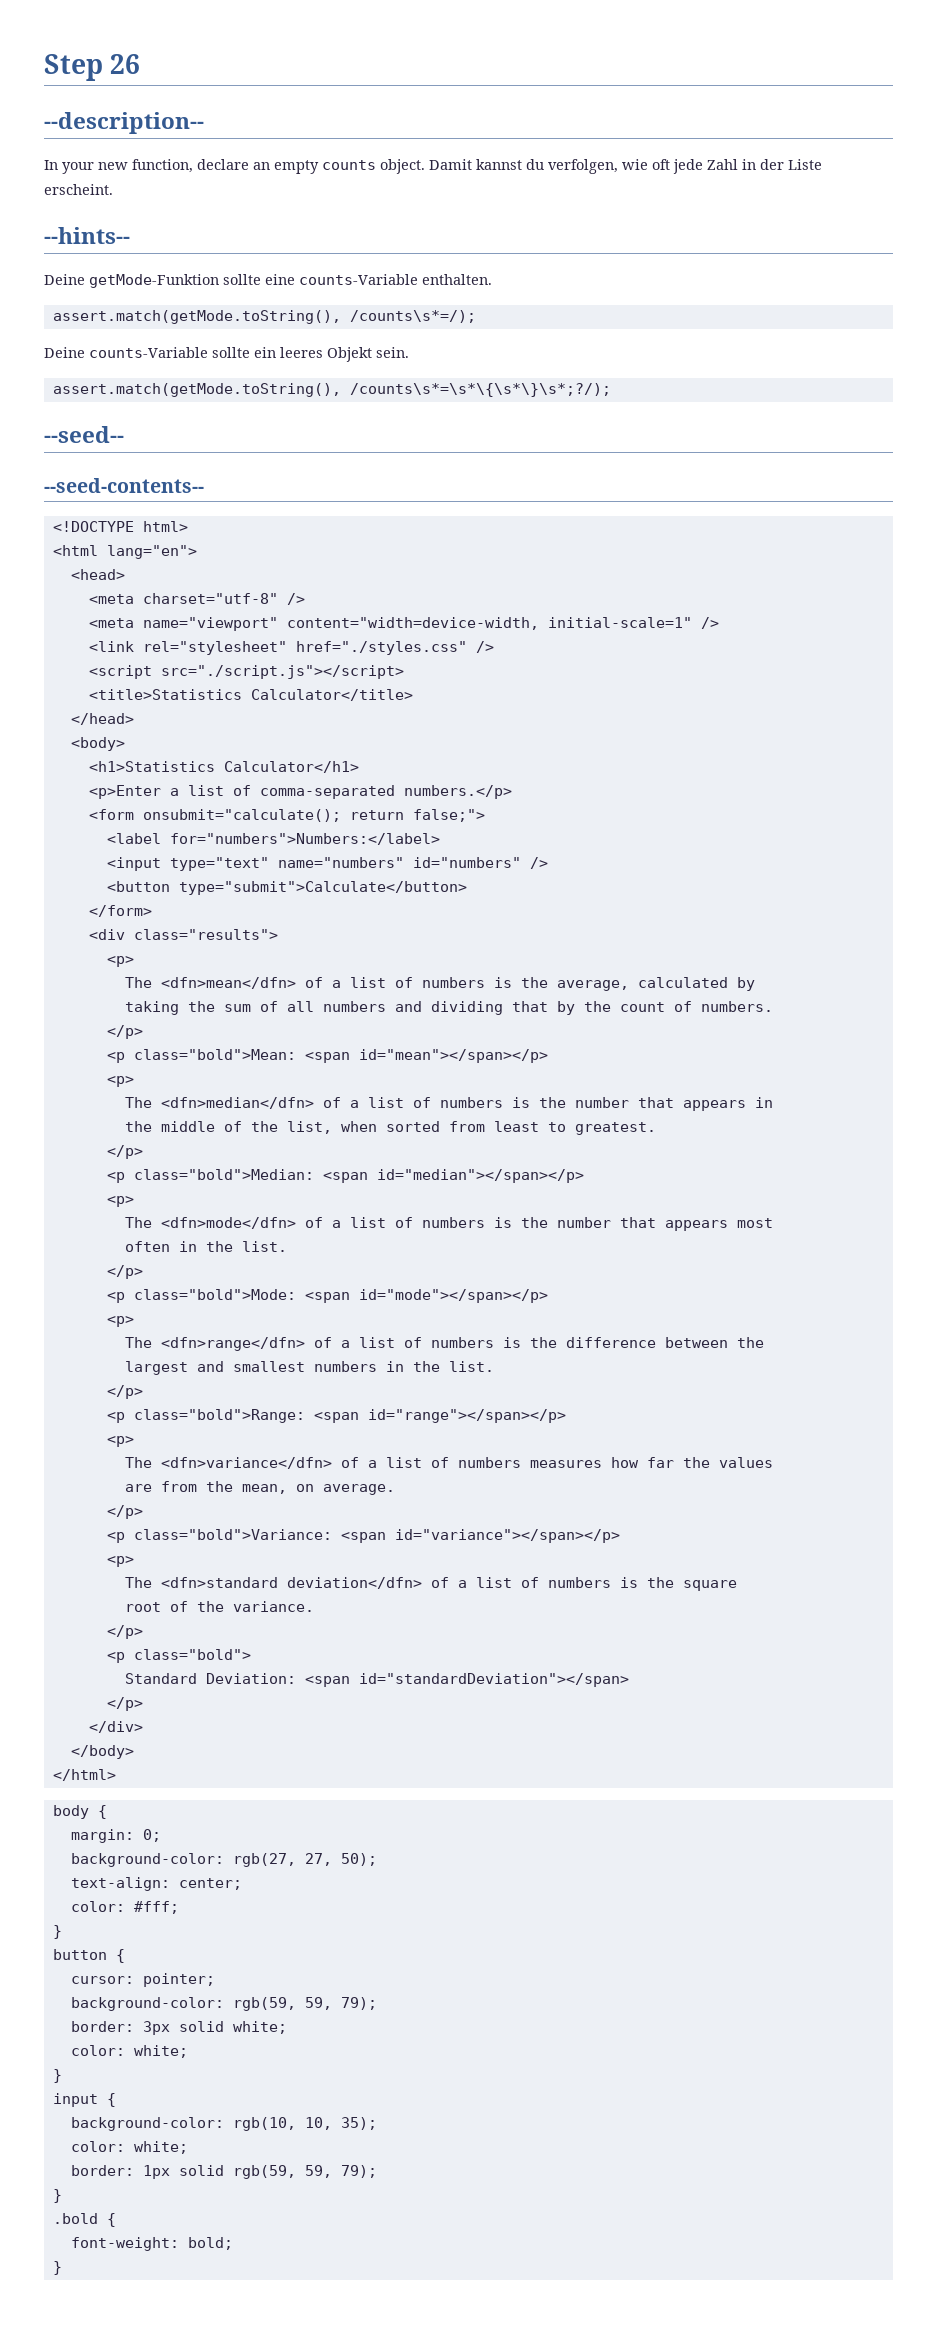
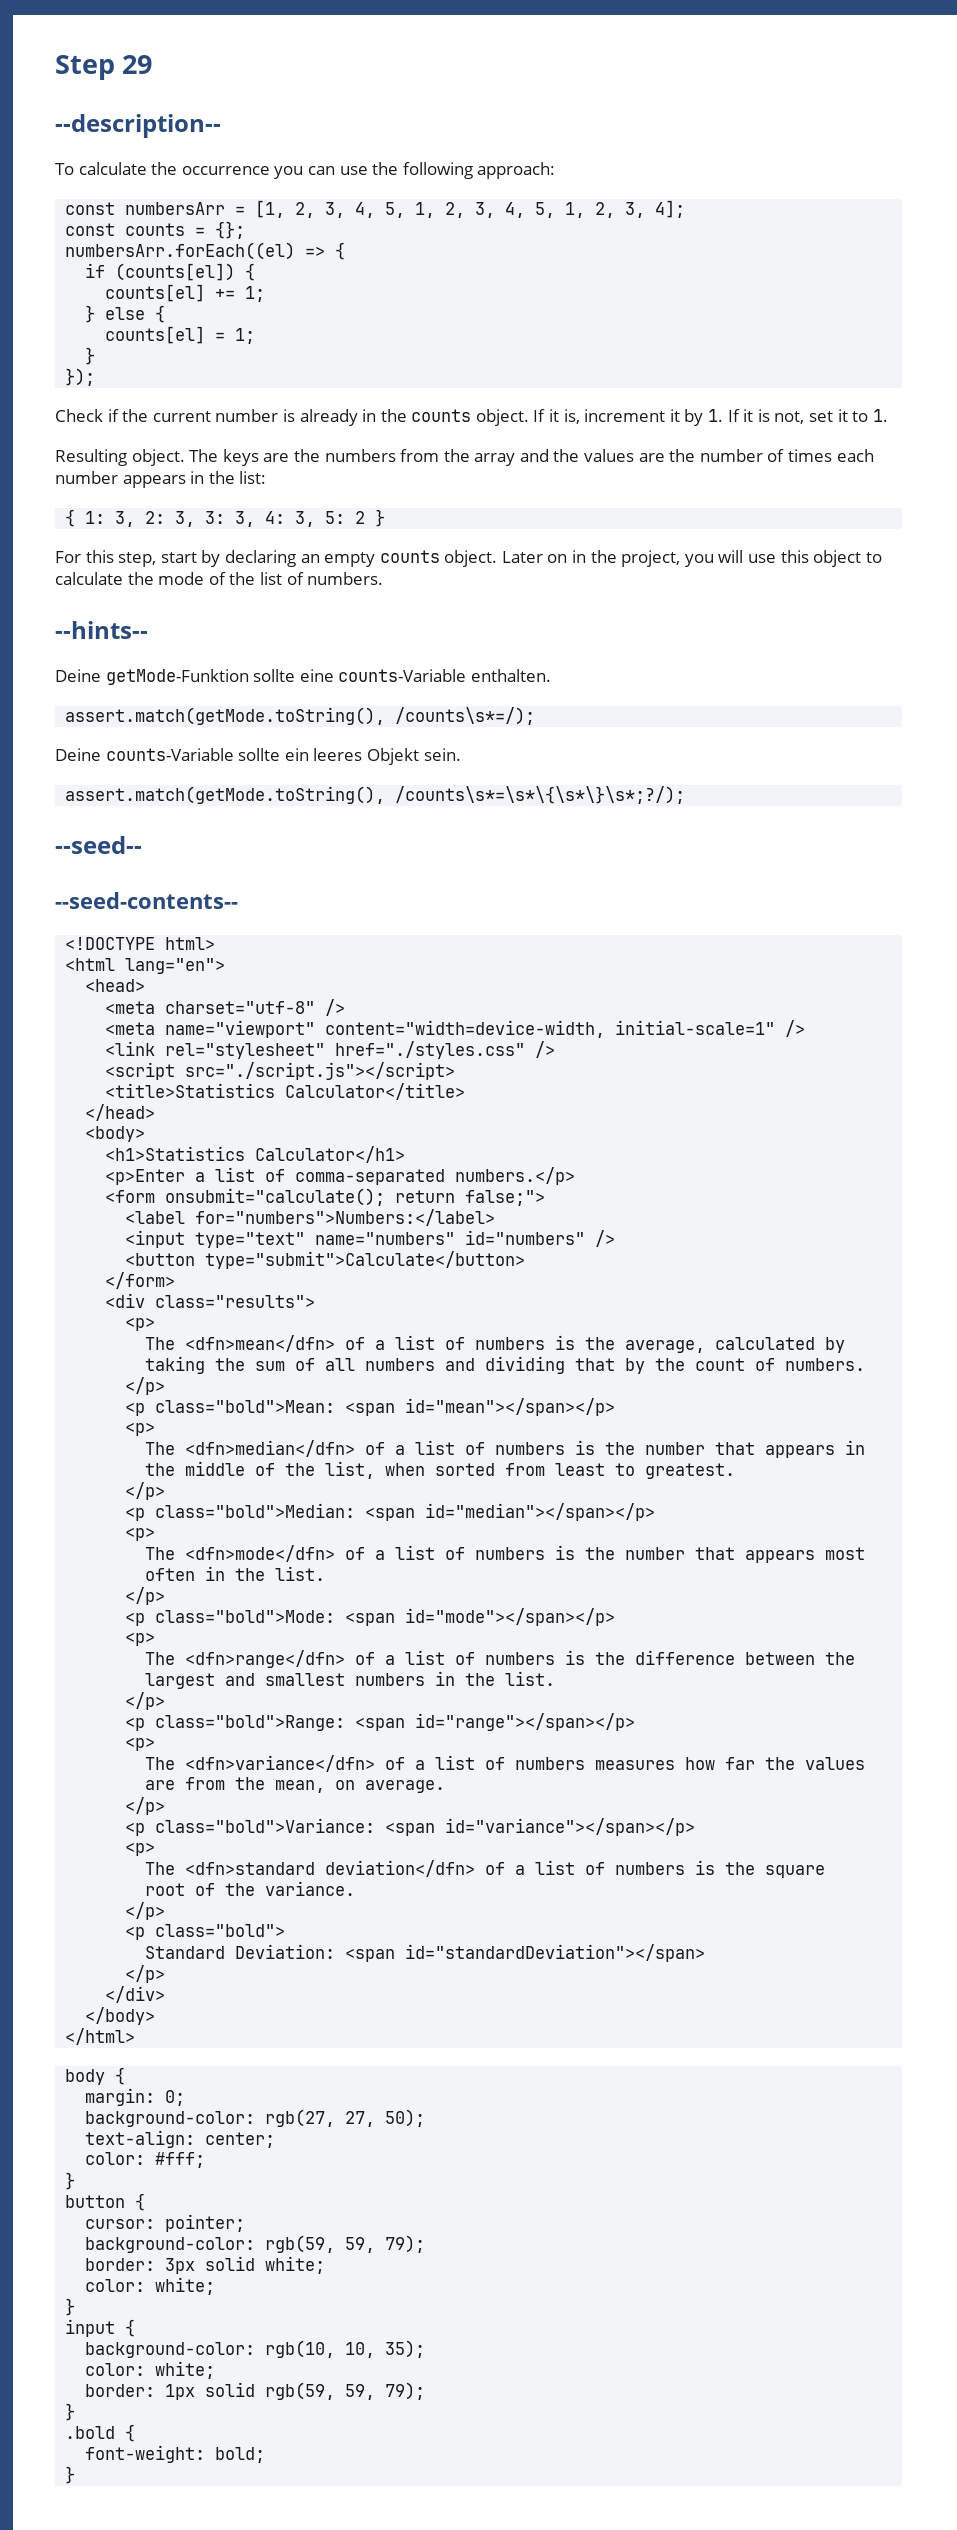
[110,54,141,74] 26 -> [122,55,153,74] 29
[44,159,822,174] [44,184,113,195] In your new function, declare an empty counts object. Damit kannst du verfolgen, wie oft jede Zahl in der Liste erscheint. -> [55,162,556,179] [65,200,686,218] [65,221,246,239] [65,242,346,260] [85,263,256,281] [105,284,266,302] [85,305,166,323] [105,326,256,344] [85,347,96,365] [65,368,96,386] [55,409,888,426] [55,449,874,466] [55,471,267,488] [65,509,386,527] [55,550,882,567] [55,572,384,585] To calculate the occurrence you can use the following approach: // const numbersArr = [1, 2, 3, 4, 5, 1, 2, 3, 4, 5, 1, 2, 3, 4]; // const counts = {}; // numbersArr.forEach((el) => { // if (counts[el]) { // counts[el] += 1; // } else { // counts[el] = 1; // } // }); // Check if the current number is already in the counts object. If it is, increment it by 1. If it is not, set it to 1. // Resulting object. The keys are the numbers from the array and the values are the number of times each number appears in the list: // { 1: 3, 2: 3, 3: 3, 4: 3, 5: 2 } // For this step, start by declaring an empty counts object. Later on in the project, you will use this object to calculate the mode of the list of numbers.

